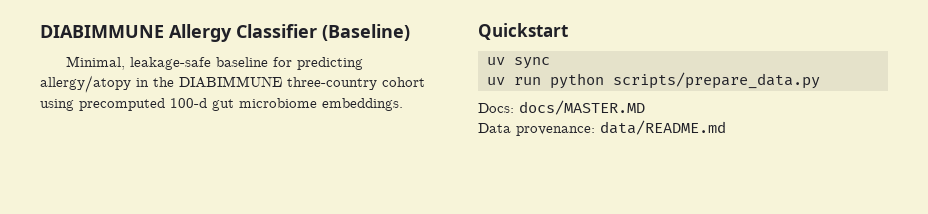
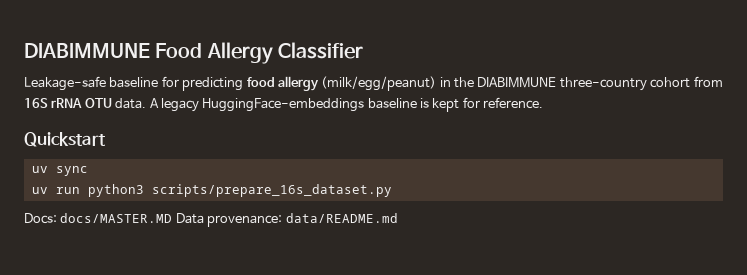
[40,25,164,38] DIABIMMUNE -> [24,43,203,58] DIABIMMUNE Food
[322,24,410,41] [65,56,363,70] [40,75,131,93] (Baseline) // Minimal, leakage-safe baseline for predicting allergy/atopy -> [24,76,437,91] // Leakage-safe baseline for predicting food allergy (milk/egg/peanut)
[40,98,403,111] using precomputed 100‑d gut microbiome embeddings. -> [693,76,723,87] [24,97,544,112] from 16S rRNA OTU data. A legacy HuggingFace-embeddings baseline is kept for reference.
[550,72,820,89] python scripts/prepare_data.py -> [87,184,392,197] python3 scripts/prepare_16s_dataset.py
(645, 107) // -> (173, 218) none

